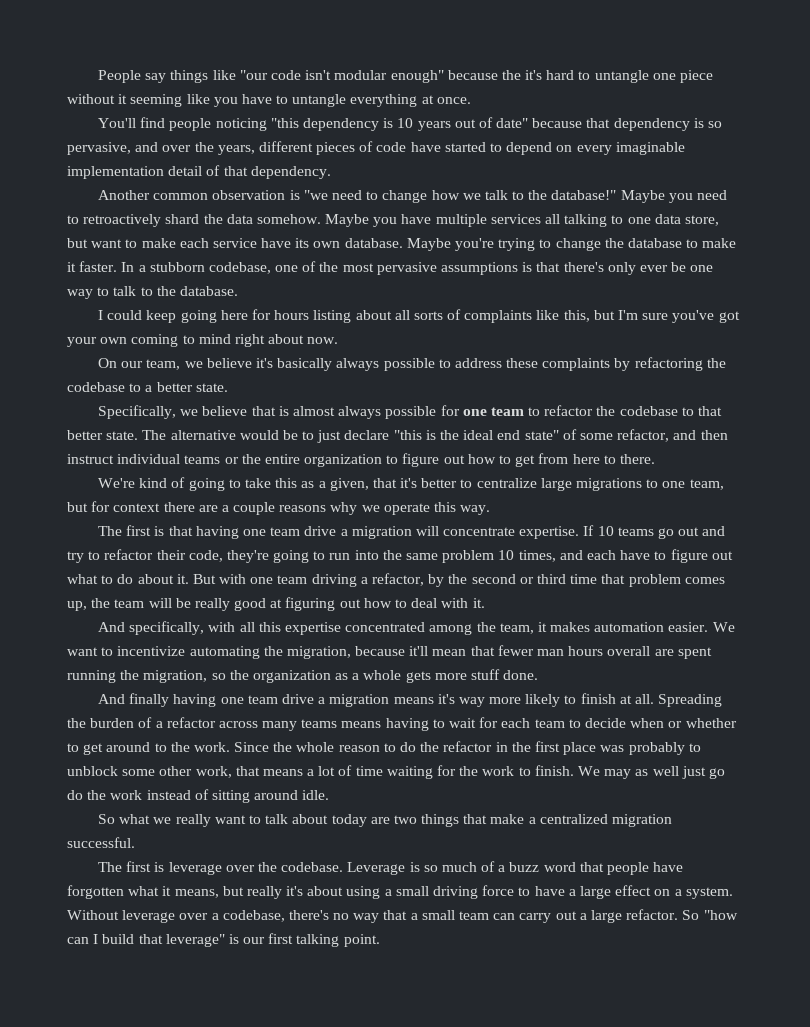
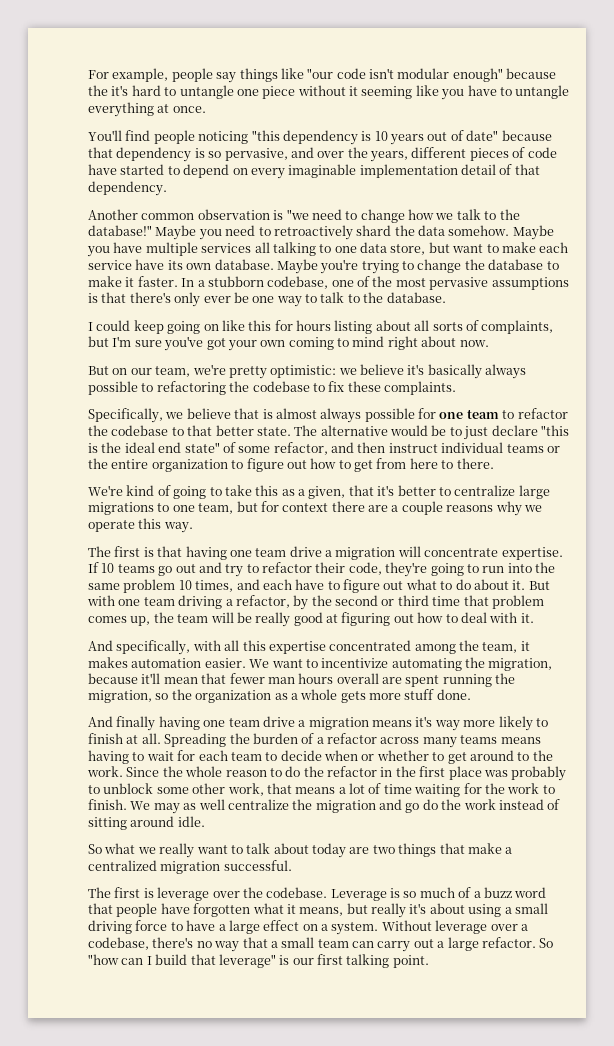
[98,70,142,83] People -> [88,68,213,82] For example, people
[220,310,248,320] here -> [203,320,272,331] on like this
[464,310,590,323] complaints like this, -> [481,320,554,334] complaints,
[98,358,181,370] On our team, -> [88,364,337,379] But on our team, we're pretty optimistic:
[454,358,631,371] address these complaints by -> (154, 387) none
[145,382,228,392] a better state. -> [328,381,456,395] fix these complaints.
[681,766,706,779] just -> [227,799,402,813] centralize the migration and

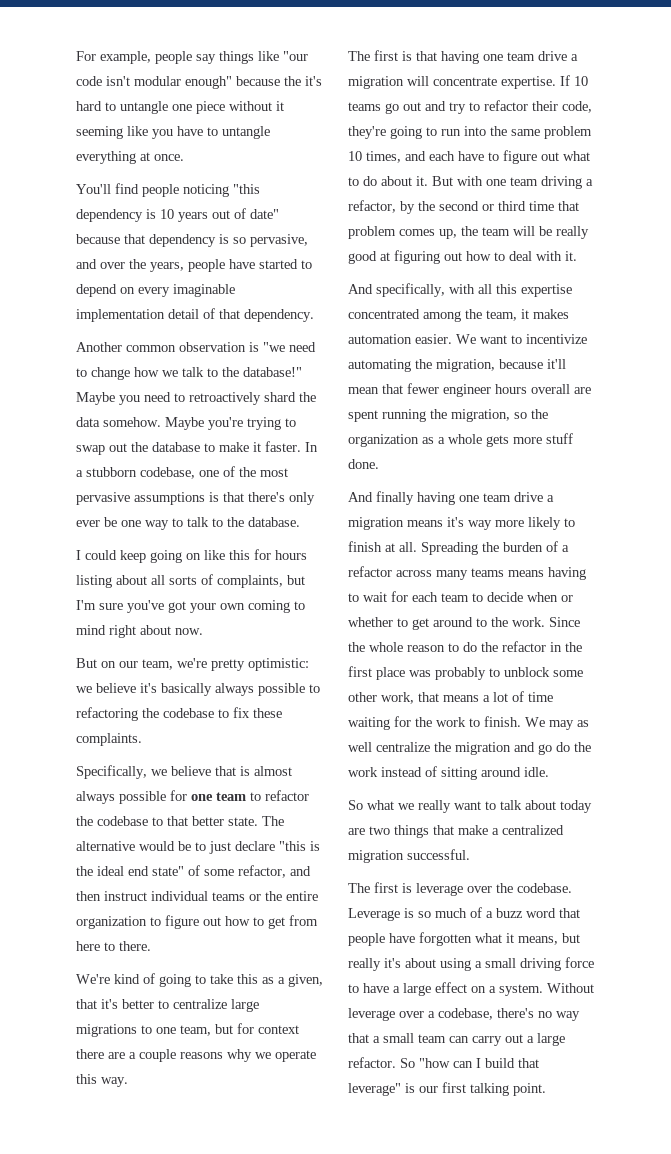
[411,147,557,161] different pieces of code -> [188,259,225,272] people
[87,242,569,257] [88,259,318,274] you have multiple services all talking to one data store, but want to make each service have its own database. Maybe -> (204, 423) none
[417,259,462,273] change -> [76,443,127,455] swap out
[267,677,295,684] man -> [443,384,491,397] engineer

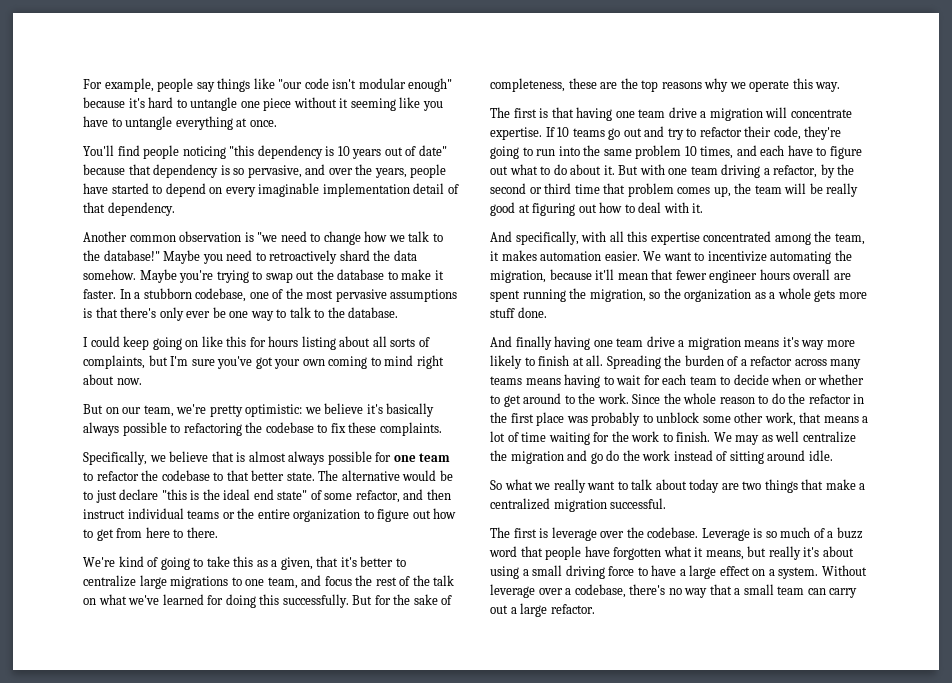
[284,76,301,86] the -> (125, 102) none
[215,1023,299,1034] [76,1049,176,1062] but for context there are a couple -> [301,575,455,586] [83,594,453,608] [490,78,659,92] and focus the rest of the talk on what we've learned for doing this successfully. But for the sake of completeness, these are the top
[400,1058,539,1068] [348,1082,546,1096] So "how can I build that leverage" is our first talking point. -> (595, 609) none

